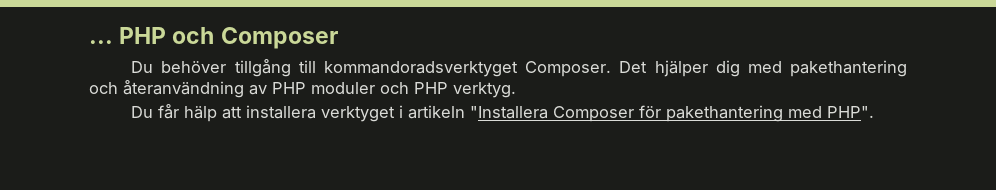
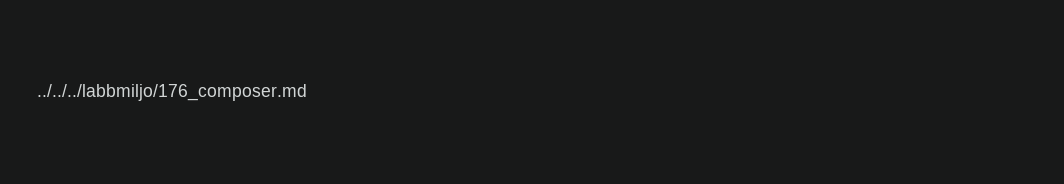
[89,27,338,49] [131,59,908,77] [89,80,516,98] [131,104,875,122] ... PHP och Composer // Du behöver tillgång till kommandoradsverktyget Composer. Det hjälper dig med pakethantering och återanvändning av PHP moduler och PHP verktyg. // Du får hälp att installera verktyget i artikeln "Installera Composer för pakethantering med PHP". -> [37,84,307,101] ../../../labbmiljo/176_composer.md

